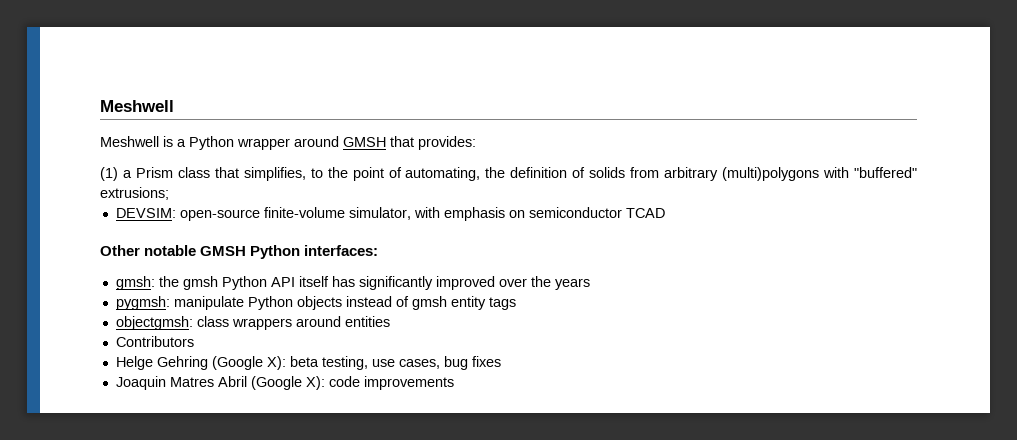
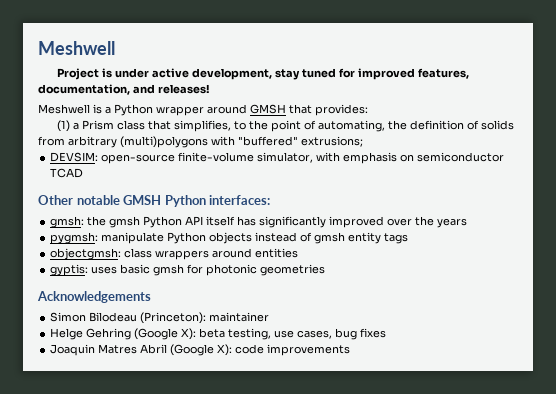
[100,100,174,112] Meshwell -> [38,41,115,55] [57,68,470,80] [38,84,209,95] Meshwell // Project is under active development, stay tuned for improved features, documentation, and releases!
[115,336,194,347] Contributors -> [50,264,326,276] [37,291,151,303] [50,312,270,324] gyptis: uses basic gmsh for photonic geometries // Acknowledgements // Simon Bilodeau (Princeton): maintainer

